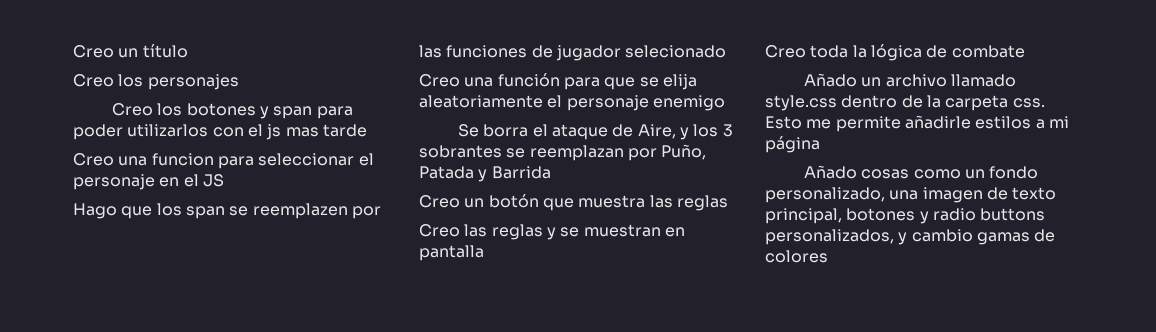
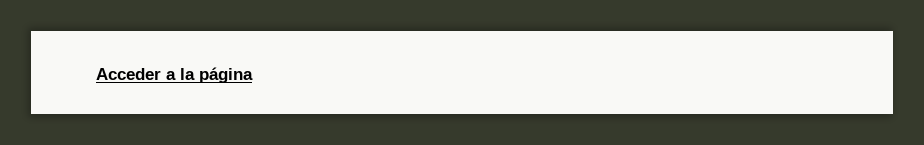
[73,44,188,58] [73,74,239,90] [112,103,353,119] [73,124,367,140] [73,153,374,169] [73,174,224,190] [73,203,381,219] [419,45,727,61] [419,73,697,90] [419,95,725,111] [458,124,733,140] [419,144,707,161] [419,166,551,182] [419,194,728,211] [419,224,685,240] [419,245,484,261] [765,44,1025,61] [804,73,1017,87] [765,95,1045,111] [765,115,1069,132] [765,136,820,153] [804,165,1039,179] [765,187,1057,203] [765,208,1046,224] [765,229,1056,245] [765,250,828,263] Creo un título // Creo los personajes // Creo los botones y span para poder utilizarlos con el js mas tarde // Creo una funcion para seleccionar el personaje en el JS // Hago que los span se reemplazen por las funciones de jugador selecionado // Creo una función para que se elija aleatoriamente el personaje enemigo // Se borra el ataque de Aire, y los 3 sobrantes se reemplazan por Puño, Patada y Barrida // Creo un botón que muestra las reglas // Creo las reglas y se muestran en pantalla // Creo toda la lógica de combate // Añado un archivo llamado style.css dentro de la carpeta css. Esto me permite añadirle estilos a mi página // Añado cosas como un fondo personalizado, una imagen de texto principal, botones y radio buttons personalizados, y cambio gamas de colores -> [96,67,253,83] Acceder a la página

